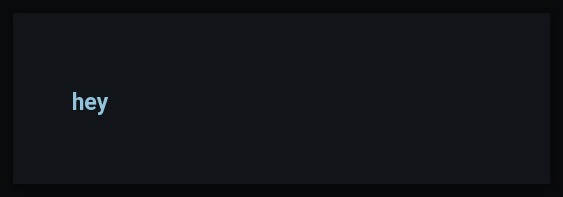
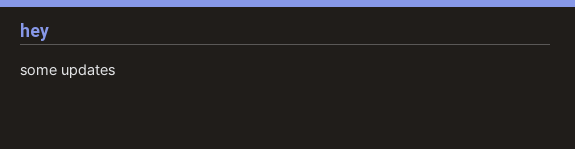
(109, 103) none -> [20,64,116,78] // some updates

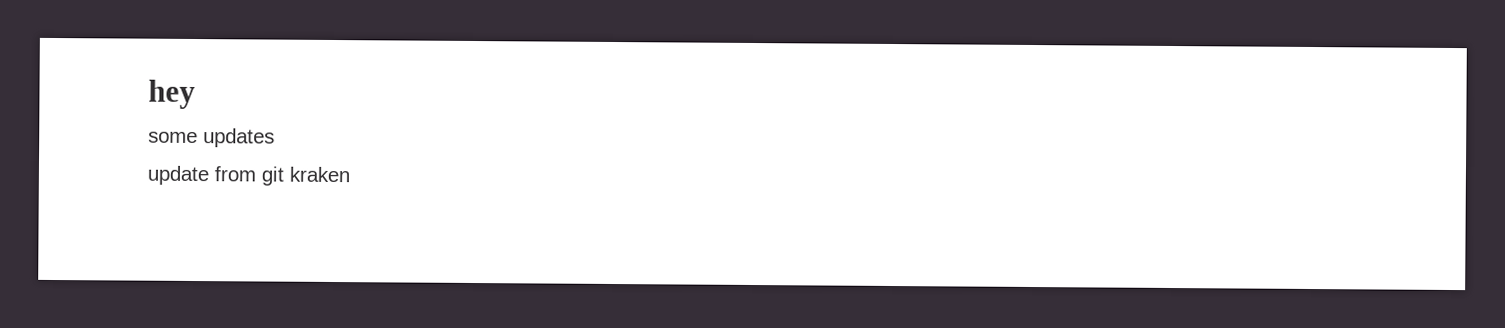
(116, 71) none -> [147,165,350,186] // update from git kraken

